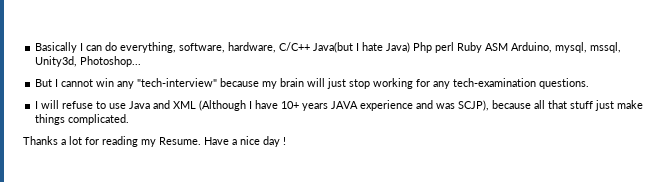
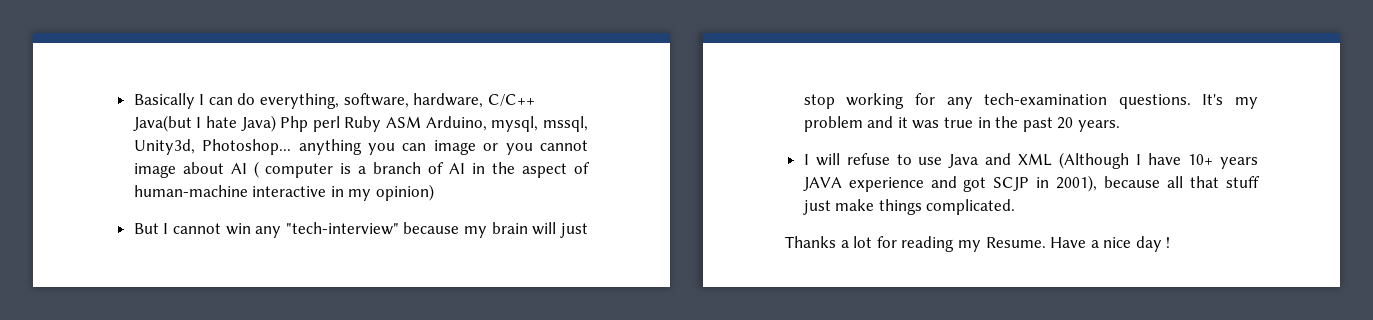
(142, 61) none -> [298,139,589,155] [133,161,590,178] [133,184,435,201] anything you can image or you cannot image about AI ( computer is a branch of AI in the aspect of human-machine interactive in my opinion)
(590, 83) none -> [1202,94,1258,109] [803,116,1121,132] It's my problem and it was true in the past 20 years.
[436,100,490,111] was SCJP), -> [963,175,1098,192] got SCJP in 2001),

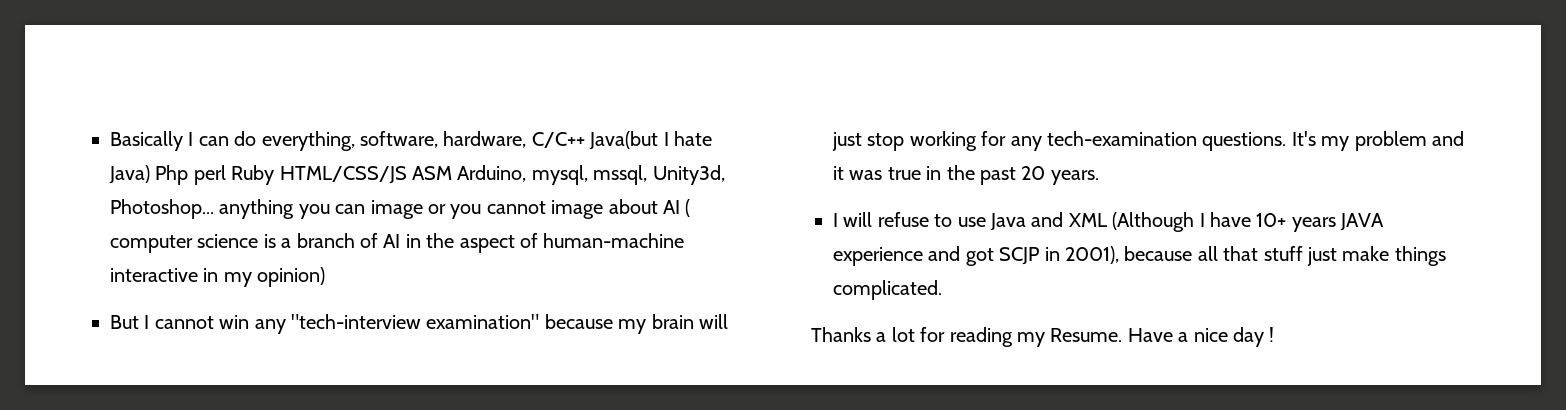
(382, 124) none -> [279,166,407,184] HTML/CSS/JS
(334, 170) none -> [197,234,259,248] science
[285,222,399,235] "tech-interview" -> [291,314,540,329] "tech-interview examination"

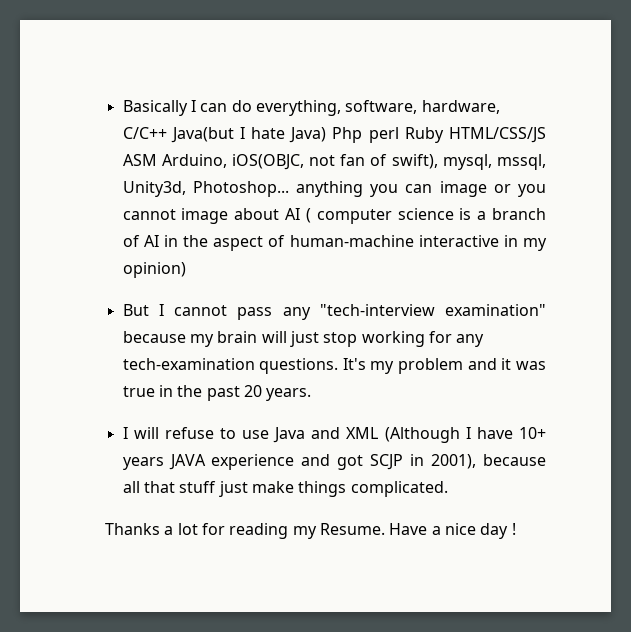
(527, 173) none -> [231,154,438,170] iOS(OBJC, not fan of swift),
[219,315,250,329] win -> [237,307,273,320] pass

